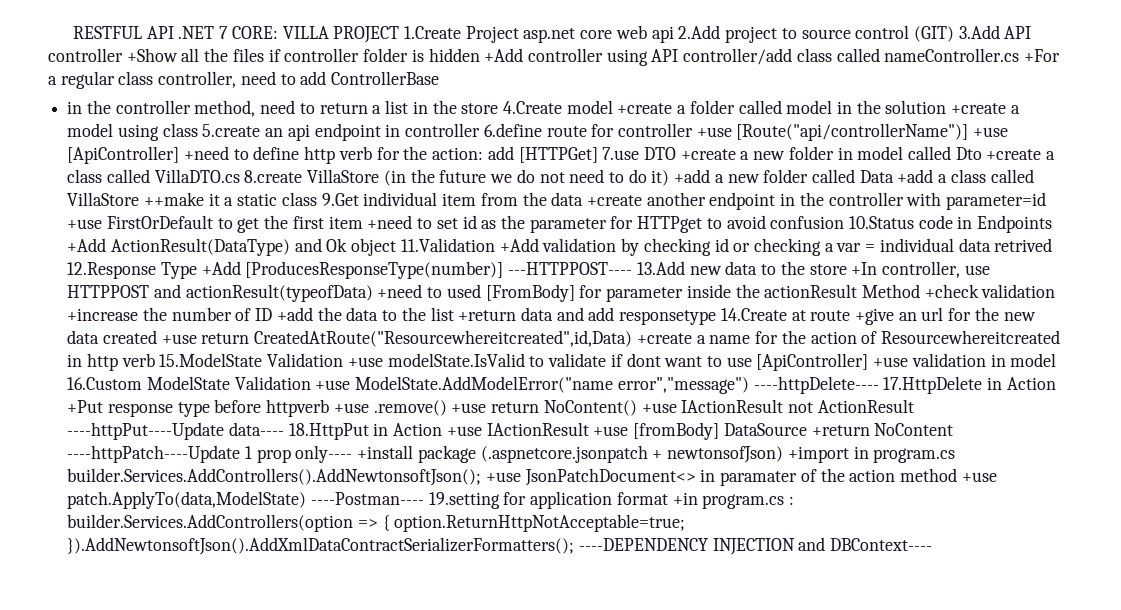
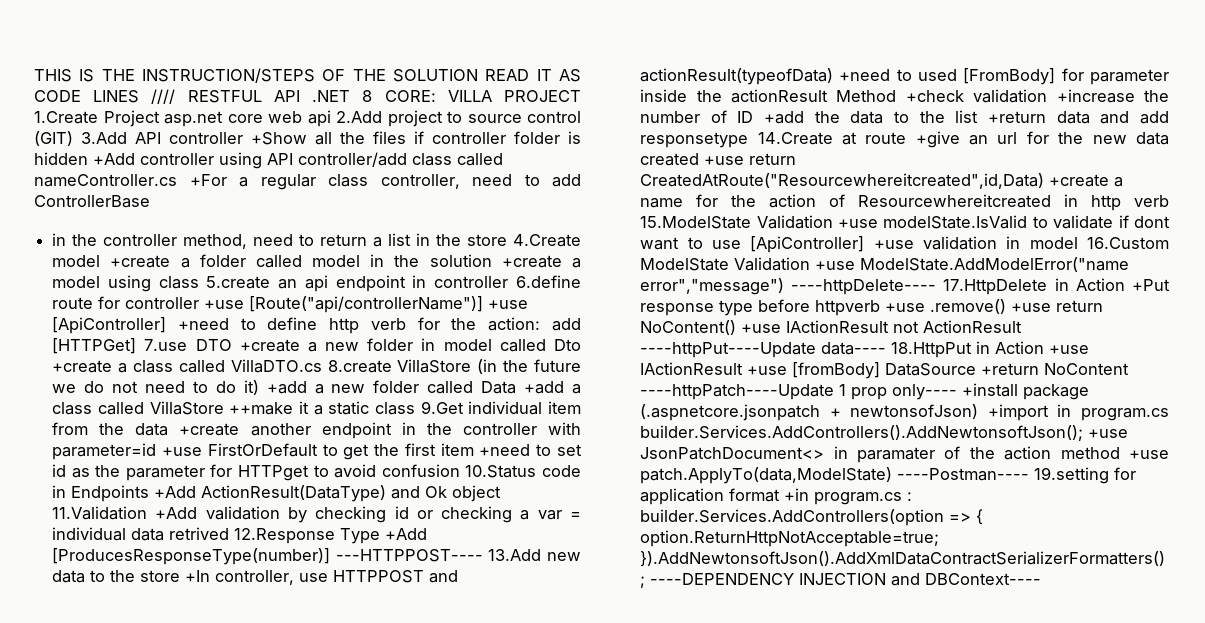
(72, 32) none -> [34,68,581,83] [34,89,176,104] THIS IS THE INSTRUCTION/STEPS OF THE SOLUTION READ IT AS CODE LINES ////
[219,26,229,39] 7 -> [362,90,373,102] 8

